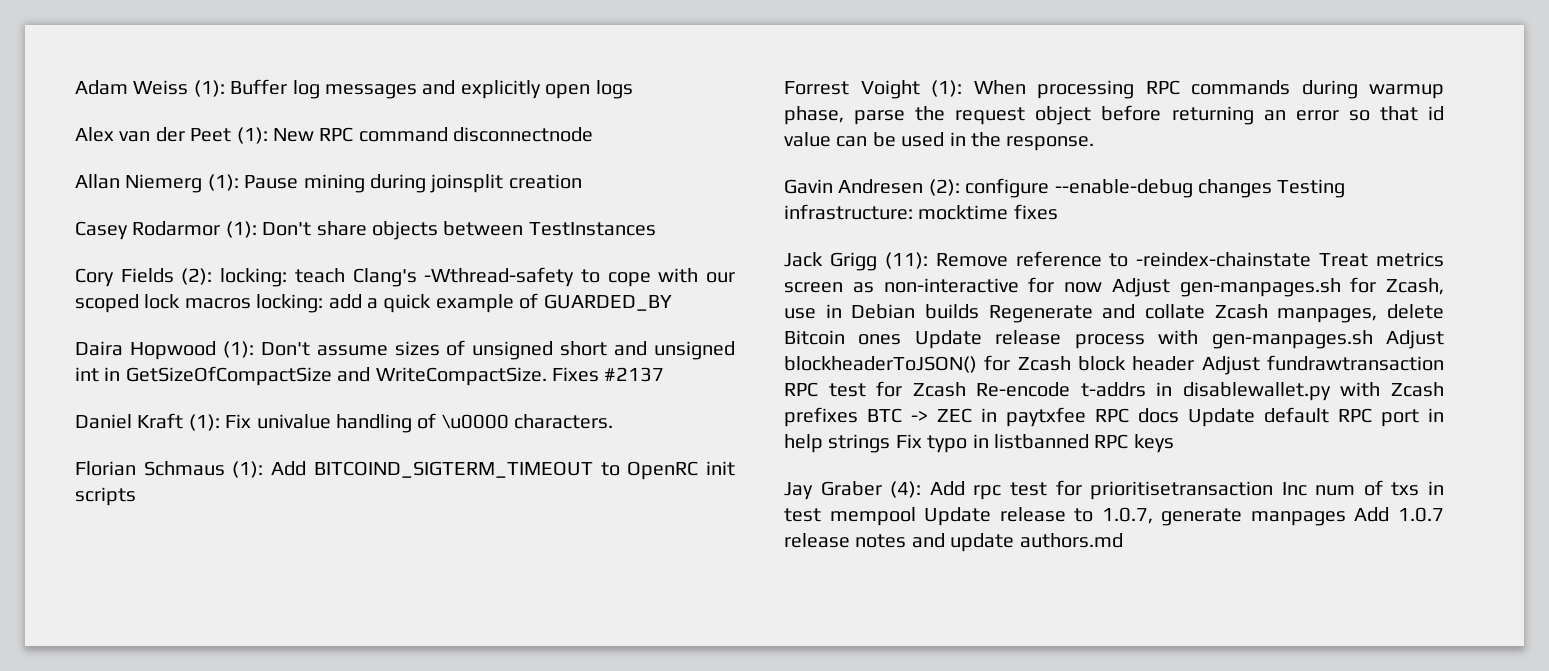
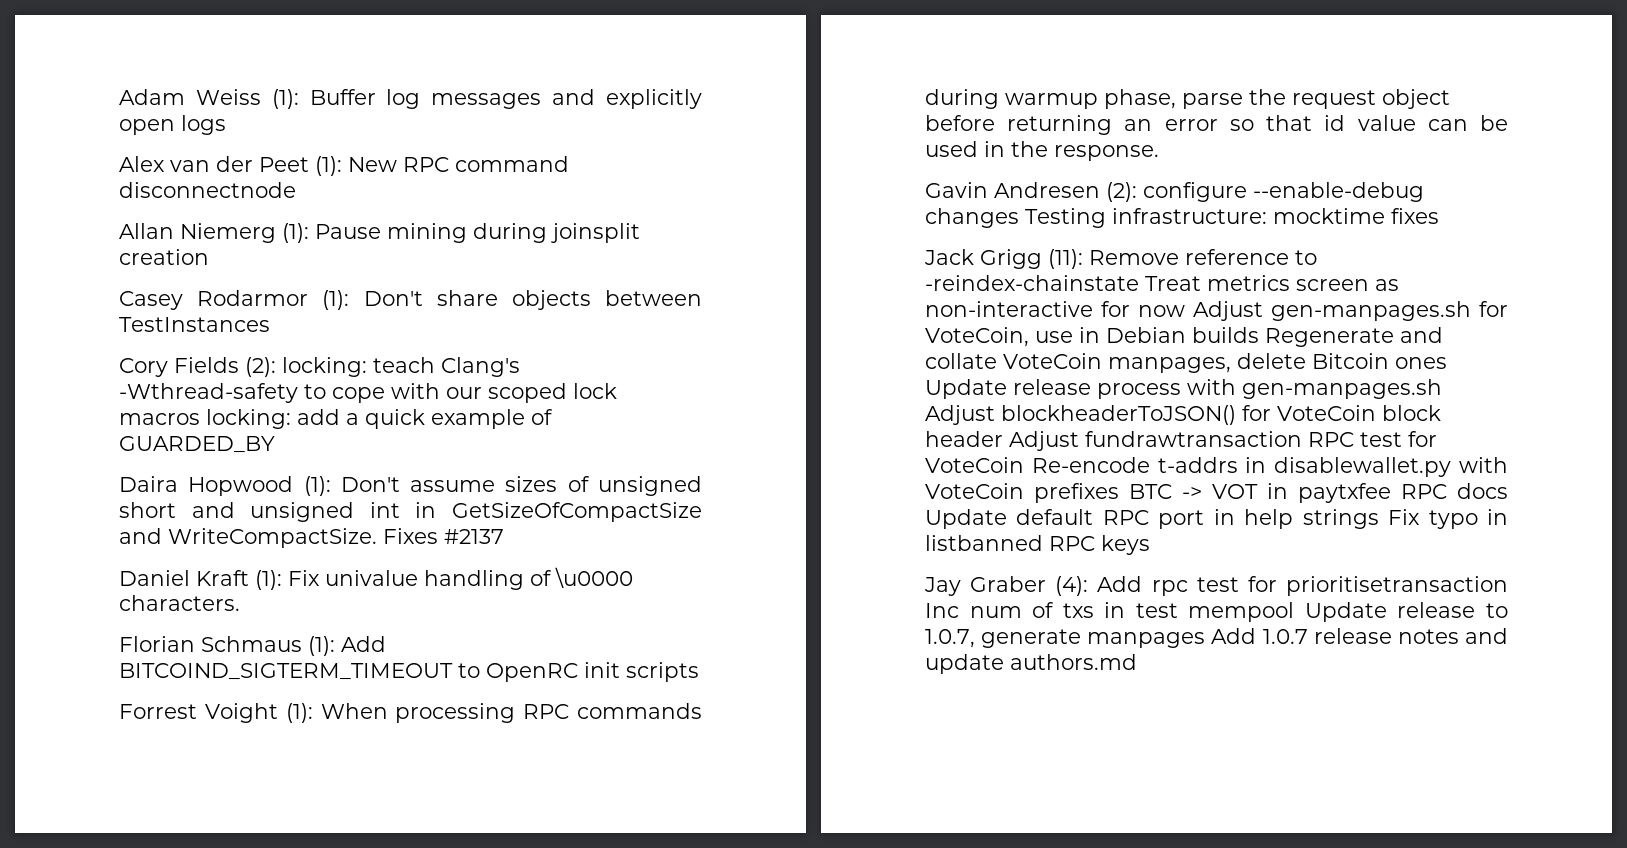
[1386,278,1444,295] Zcash, -> [925,327,1029,347] VoteCoin,
[1214,304,1268,319] Zcash -> [1003,353,1102,369] VoteCoin
[1017,356,1071,371] Zcash -> [1277,405,1376,421] VoteCoin
[912,382,966,397] Zcash -> [925,457,1024,473] VoteCoin
[1391,382,1444,397] Zcash -> [925,483,1024,499] VoteCoin
[937,408,972,423] ZEC -> [1212,484,1258,499] VOT

